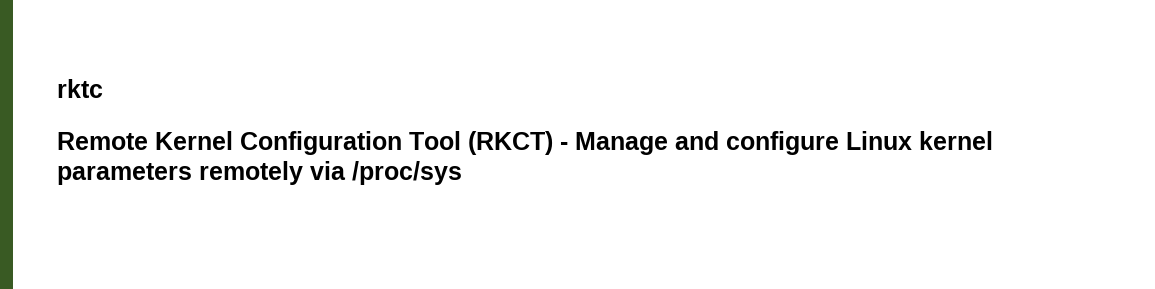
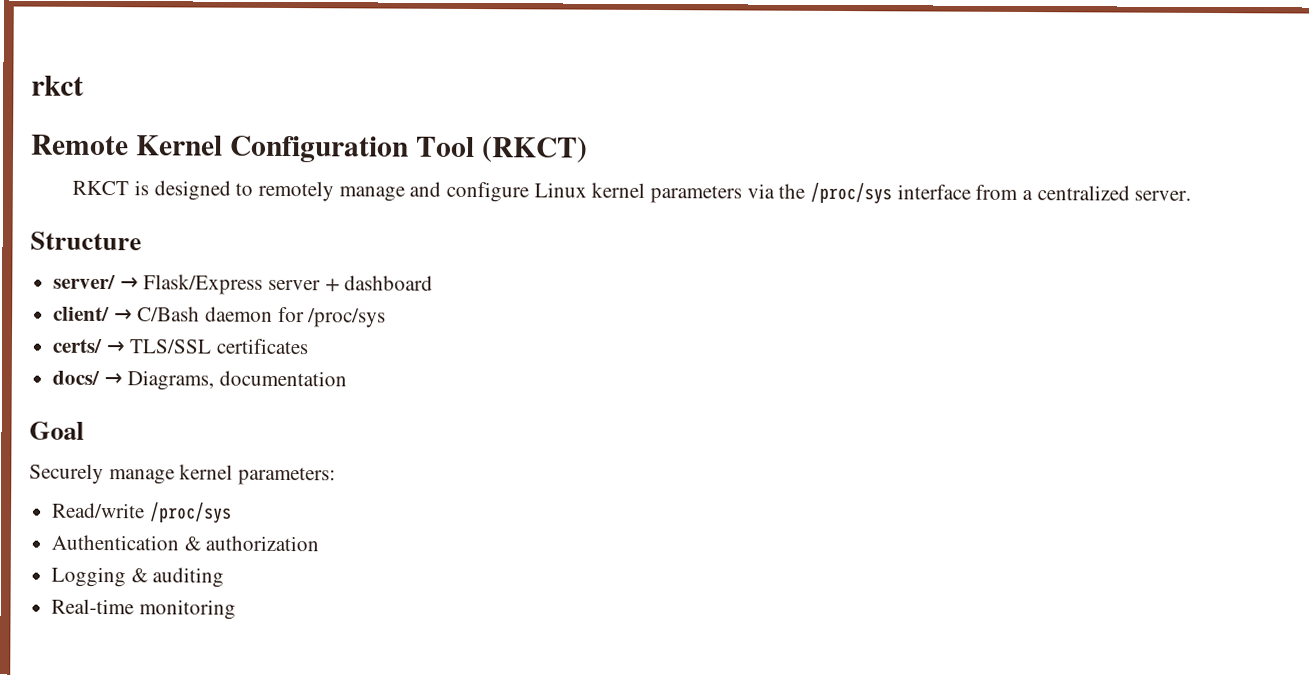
[57,79,103,98] rktc -> [31,75,84,96] rkct
[560,132,668,155] - Manage -> [72,180,405,202] // RKCT is designed to remotely manage
[199,161,462,185] remotely via /proc/sys -> [746,182,1192,205] [30,231,142,251] [53,274,434,295] [53,306,387,328] [52,338,310,355] [52,370,348,391] [29,421,84,440] [29,463,337,486] [52,502,232,524] [51,534,320,552] [51,566,225,588] [51,598,236,620] via the /proc/sys interface from a centralized server. // Structure // server/ → Flask/Express server + dashboard // client/ → C/Bash daemon for /proc/sys // certs/ → TLS/SSL certificates // docs/ → Diagrams, documentation // Goal // Securely manage kernel parameters: // Read/write /proc/sys // Authentication & authorization // Logging & auditing // Real-time monitoring

